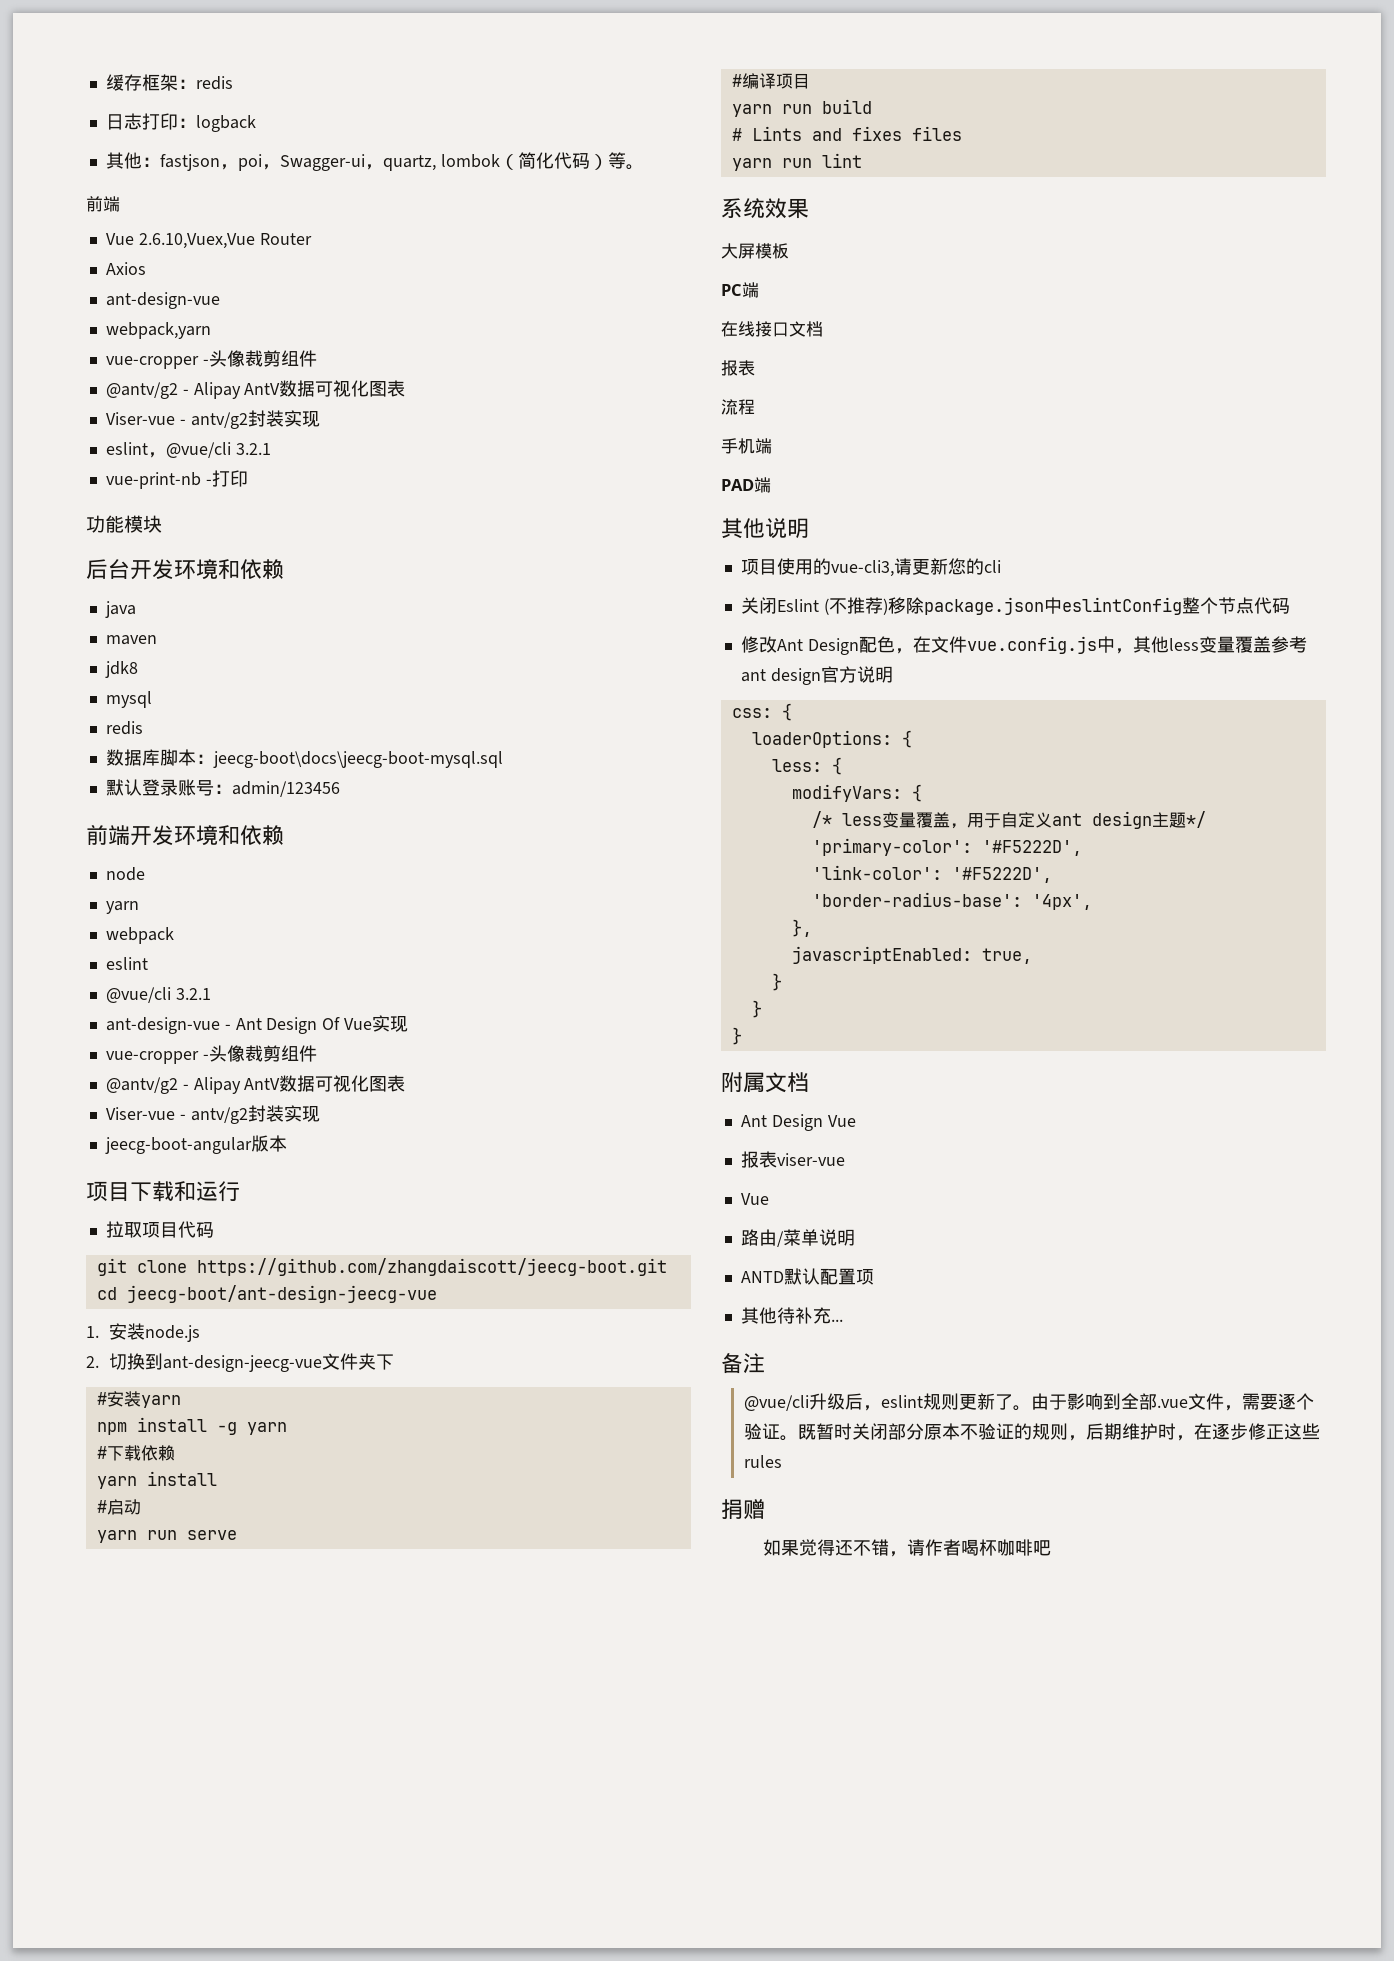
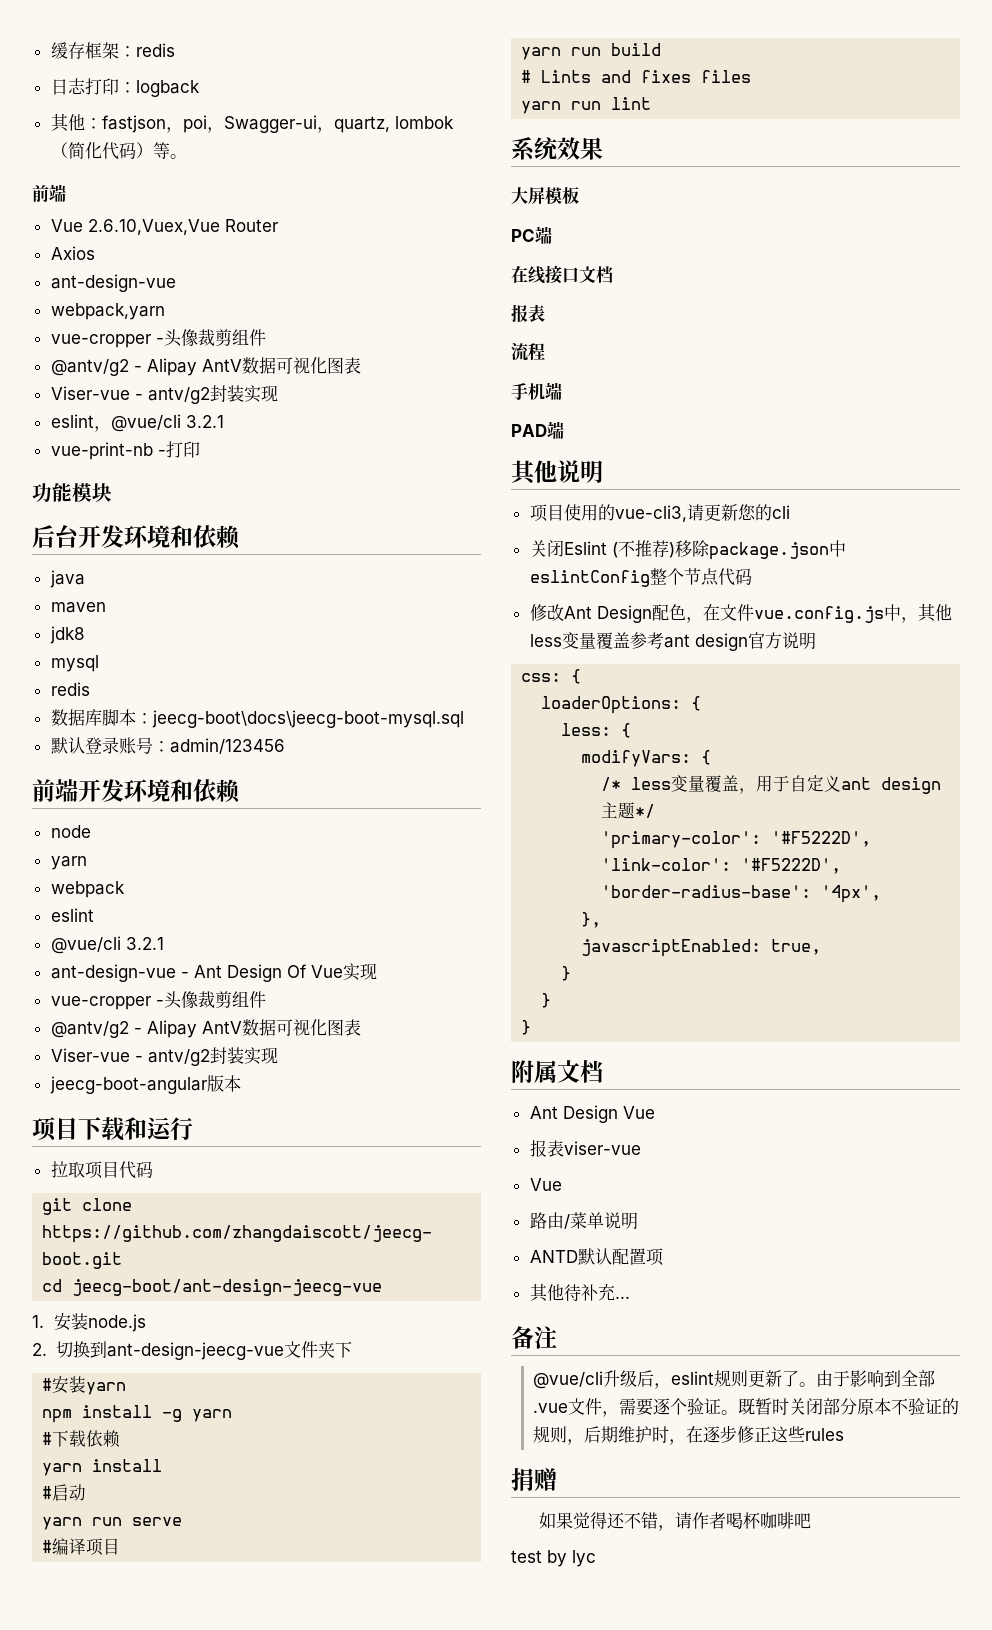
(1052, 1548) none -> [511,1550,596,1567] // test by lyc

